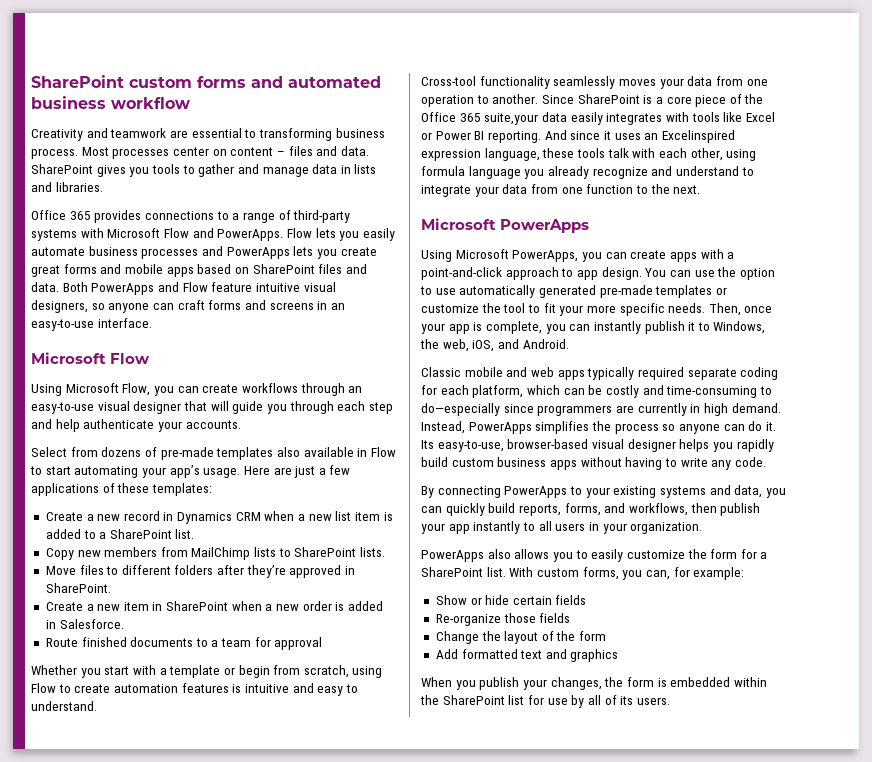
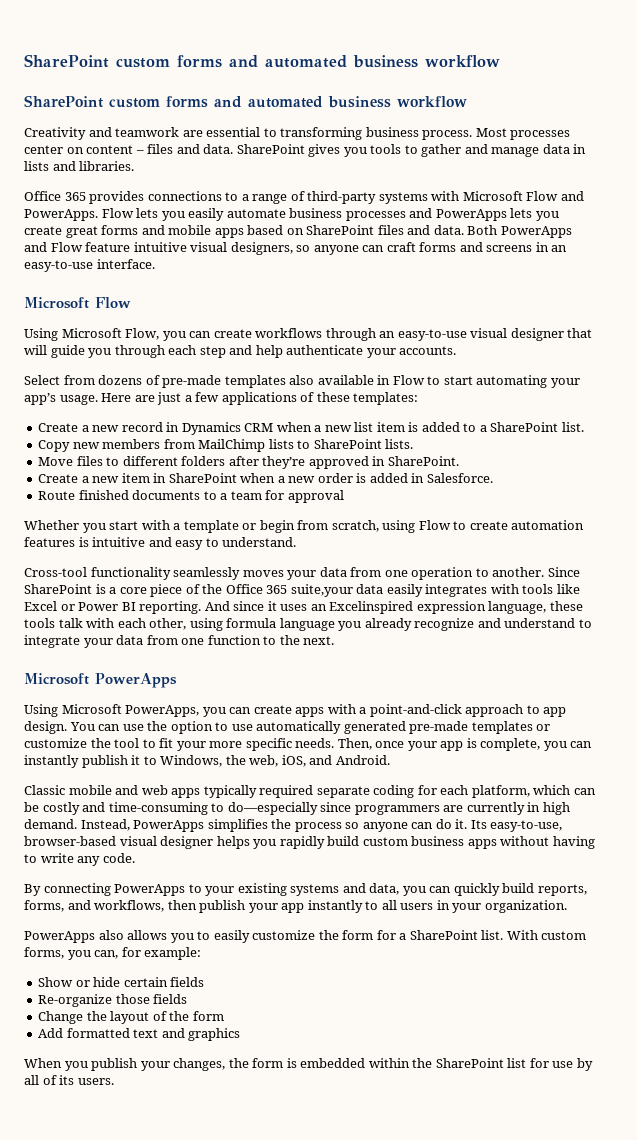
[31,75,381,88] [31,96,190,109] SharePoint custom forms and automated business workflow -> [24,54,500,68] [24,95,467,108] SharePoint custom forms and automated business workflow // SharePoint custom forms and automated business workflow

